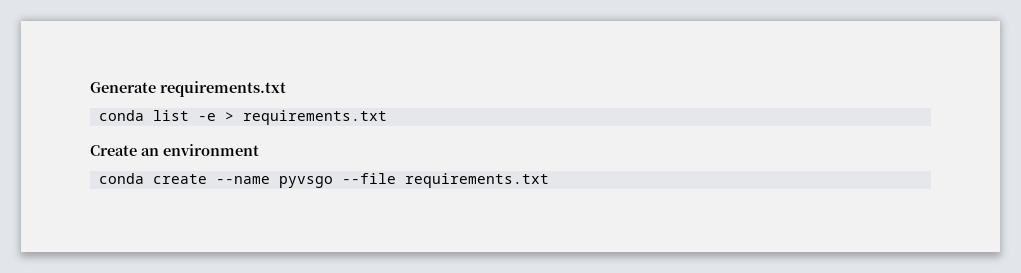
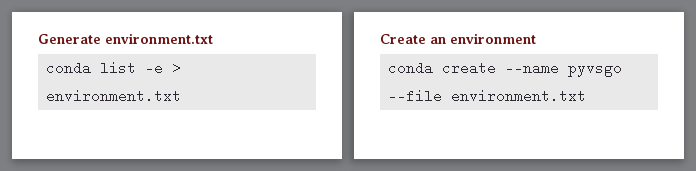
[160,81,286,97] requirements.txt -> [105,33,213,44] environment.txt
[242,110,387,125] requirements.txt -> [46,89,182,103] environment.txt
[404,173,549,188] requirements.txt -> [451,89,587,103] environment.txt

